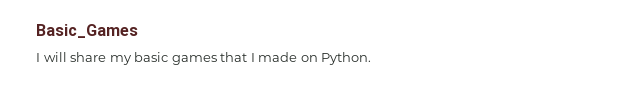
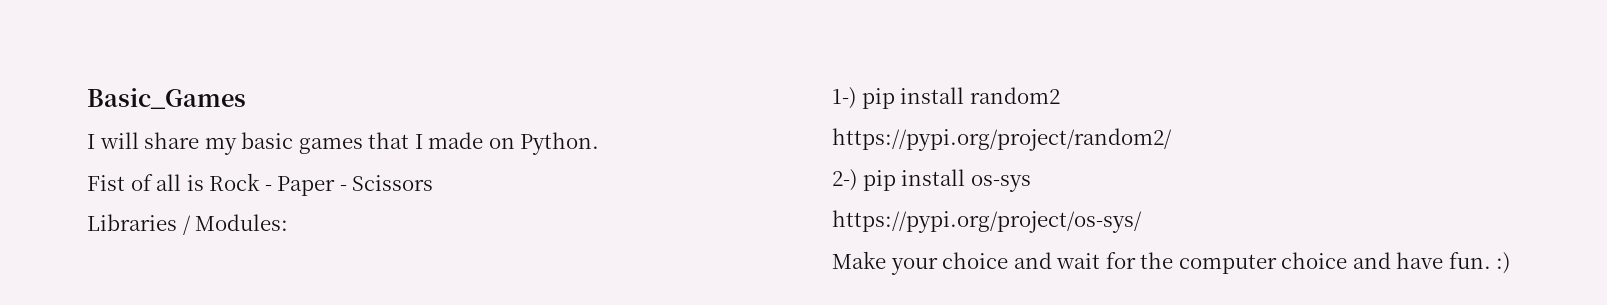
(372, 58) none -> [87,173,434,196] [87,214,289,235] [832,87,1060,109] [832,128,1172,151] [832,169,1031,192] [832,210,1142,233] [832,251,1511,275] // Fist of all is Rock - Paper - Scissors // Libraries / Modules: // 1-) pip install random2 // https://pypi.org/project/random2/ // 2-) pip install os-sys // https://pypi.org/project/os-sys/ // Make your choice and wait for the computer choice and have fun. :)

